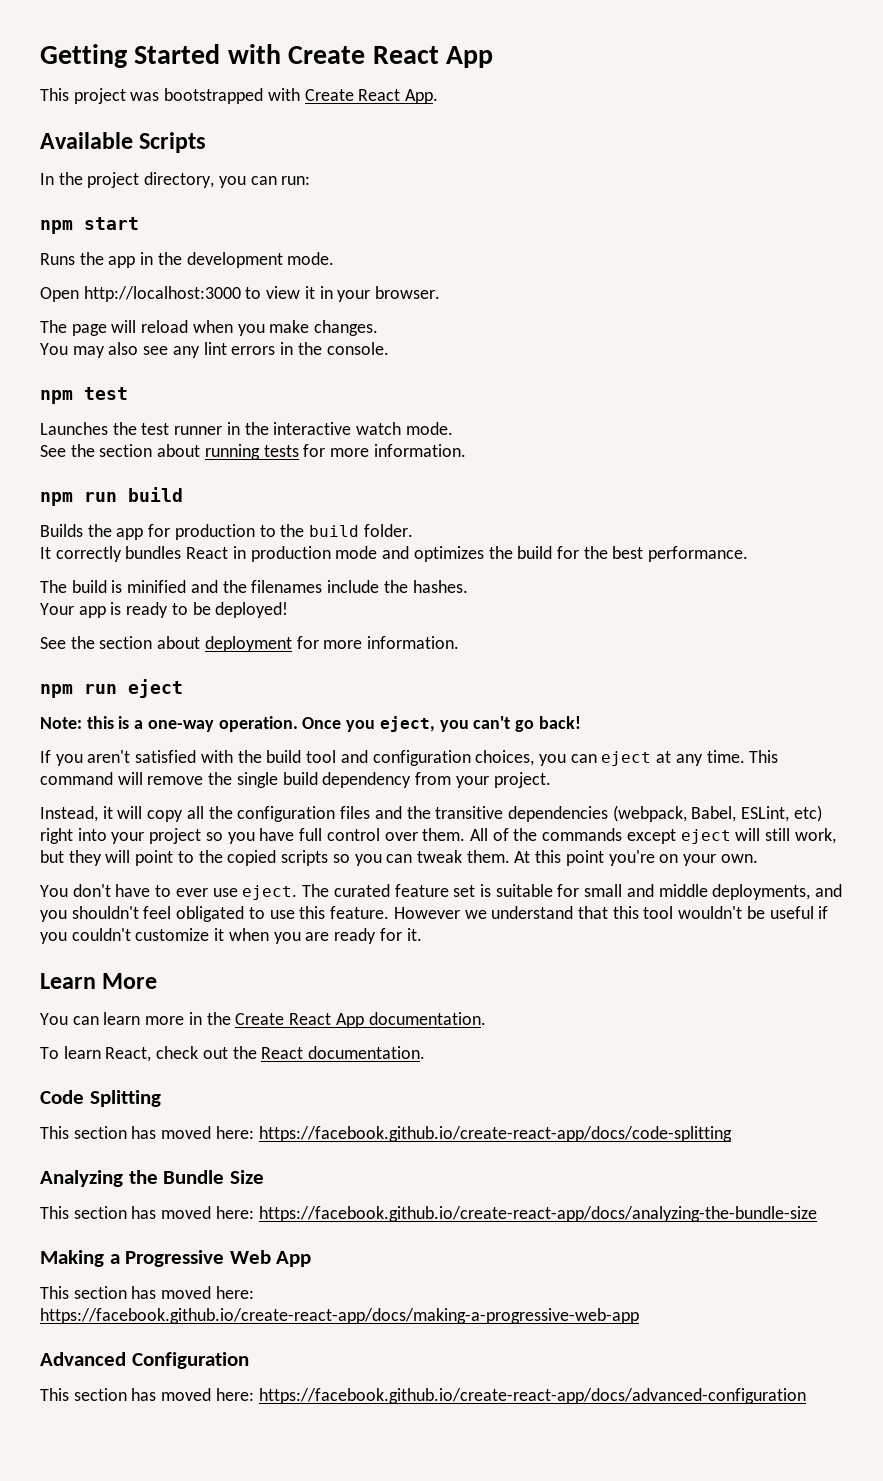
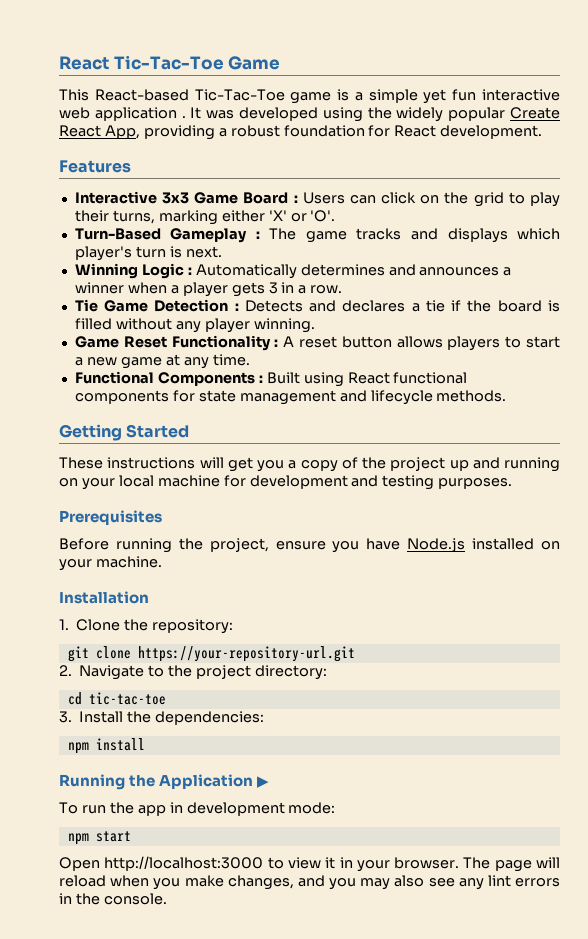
[40,44,494,68] [40,88,439,104] [40,132,207,153] [40,172,311,188] [40,217,139,234] [40,252,335,268] Getting Started with Create React App // This project was bootstrapped with Create React App. // Available Scripts // In the project directory, you can run: // npm start // Runs the app in the development mode. -> [59,55,281,70] [59,89,560,104] [59,107,560,122] [59,125,543,140] [59,160,131,173] [74,191,560,207] [74,210,336,225] [74,228,561,243] [74,246,222,261] [74,263,512,279] [74,282,343,297] [74,299,560,312] [74,318,315,333] [74,335,560,351] [74,354,250,369] [74,371,468,387] [74,390,507,405] [59,424,190,441] [59,457,560,472] [59,475,513,490] [59,510,162,525] [59,538,561,553] [59,556,162,571] [59,591,149,604] [59,619,234,634] [67,646,355,662] [59,665,327,680] [67,692,166,705] [59,711,265,725] [67,738,145,754] [59,774,270,790] [59,802,336,816] [67,831,131,845] React Tic-Tac-Toe Game // This React-based Tic-Tac-Toe game is a simple yet fun interactive web application . It was developed using the widely popular Create React App, providing a robust foundation for React development. // Features // Interactive 3x3 Game Board : Users can click on the grid to play their turns, marking either 'X' or 'O'. // Turn-Based Gameplay : The game tracks and displays which player's turn is next. // Winning Logic : Automatically determines and announces a winner when a player gets 3 in a row. // Tie Game Detection : Detects and declares a tie if the board is filled without any player winning. // Game Reset Functionality : A reset button allows players to start a new game at any time. // Functional Components : Built using React functional components for state management and lifecycle methods. // Getting Started // These instructions will get you a copy of the project up and running on your local machine for development and testing purposes. // Prerequisites // Before running the project, ensure you have Node.js installed on your machine. // Installation // 1. Clone the repository: // git clone https://your-repository-url.git // 2. Navigate to the project directory: // cd tic-tac-toe // 3. Install the dependencies: // npm install // Running the Application ▶ // To run the app in development mode: // npm start
(441, 292) // -> (460, 863) none
[314,320,379,336] [40,343,68,355] changes. // You -> [227,875,356,890] changes, and you
[40,387,128,404] [40,422,453,435] [40,444,466,460] [40,487,183,506] [40,524,413,540] [40,546,749,562] [40,580,468,593] [40,602,289,618] [40,636,460,652] [40,679,183,698] [40,716,581,732] [40,750,779,766] [40,772,551,788] [40,805,822,822] [40,828,836,844] [40,850,758,866] [40,884,843,900] [40,906,829,922] [40,928,422,944] [40,973,158,989] [40,1012,486,1028] [40,1046,426,1062] [40,1090,161,1107] [40,1126,732,1142] [40,1170,264,1187] [40,1206,817,1222] [40,1250,312,1267] [40,1286,254,1299] [40,1308,639,1324] [40,1352,249,1369] [40,1388,806,1404] // npm test // Launches the test runner in the interactive watch mode. // See the section about running tests for more information. // npm run build // Builds the app for production to the build folder. // It correctly bundles React in production mode and optimizes the build for the best performance. // The build is minified and the filenames include the hashes. // Your app is ready to be deployed! // See the section about deployment for more information. // npm run eject // Note: this is a one-way operation. Once you eject, you can't go back! // If you aren't satisfied with the build tool and configuration choices, you can eject at any time. This command will remove the single build dependency from your project. // Instead, it will copy all the configuration files and the transitive dependencies (webpack, Babel, ESLint, etc) right into your project so you have full control over them. All of the commands except eject will still work, but they will point to the copied scripts so you can tweak them. At this point you're on your own. // You don't have to ever use eject. The curated feature set is suitable for small and middle deployments, and you shouldn't feel obligated to use this feature. However we understand that this tool wouldn't be useful if you couldn't customize it when you are ready for it. // Learn More // You can learn more in the Create React App documentation. // To learn React, check out the React documentation. // Code Splitting // This section has moved here: https://facebook.github.io/create-react-app/docs/code-splitting // Analyzing the Bundle Size // This section has moved here: https://facebook.github.io/create-react-app/docs/analyzing-the-bundle-size // Making a Progressive Web App // This section has moved here: https://facebook.github.io/create-react-app/docs/making-a-progressive-web-app // Advanced Configuration // This section has moved here: https://facebook.github.io/create-react-app/docs/advanced-configuration -> (167, 899) none

